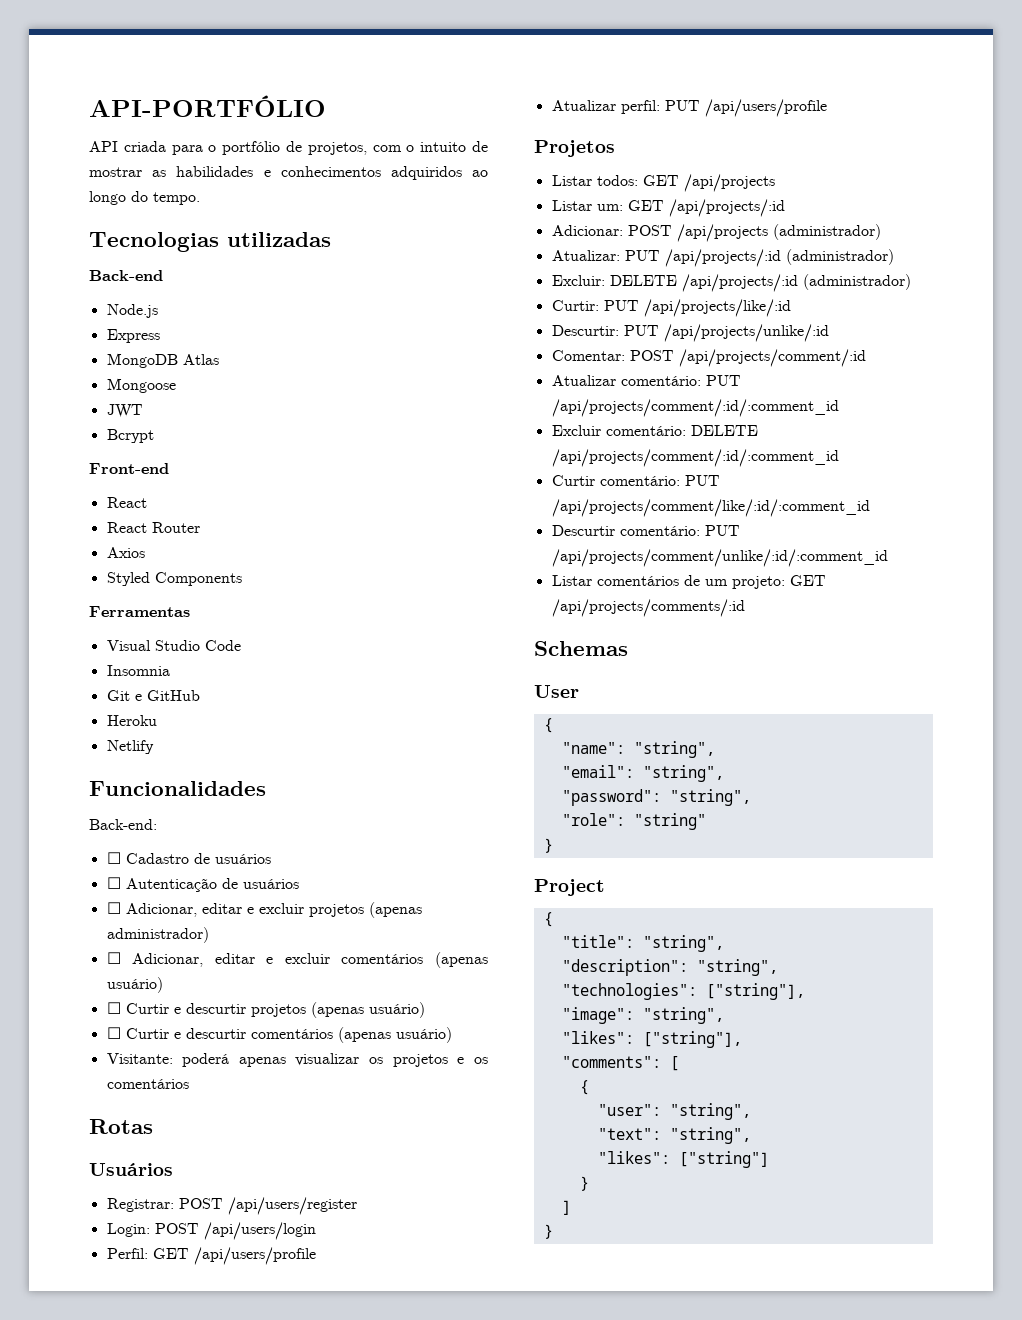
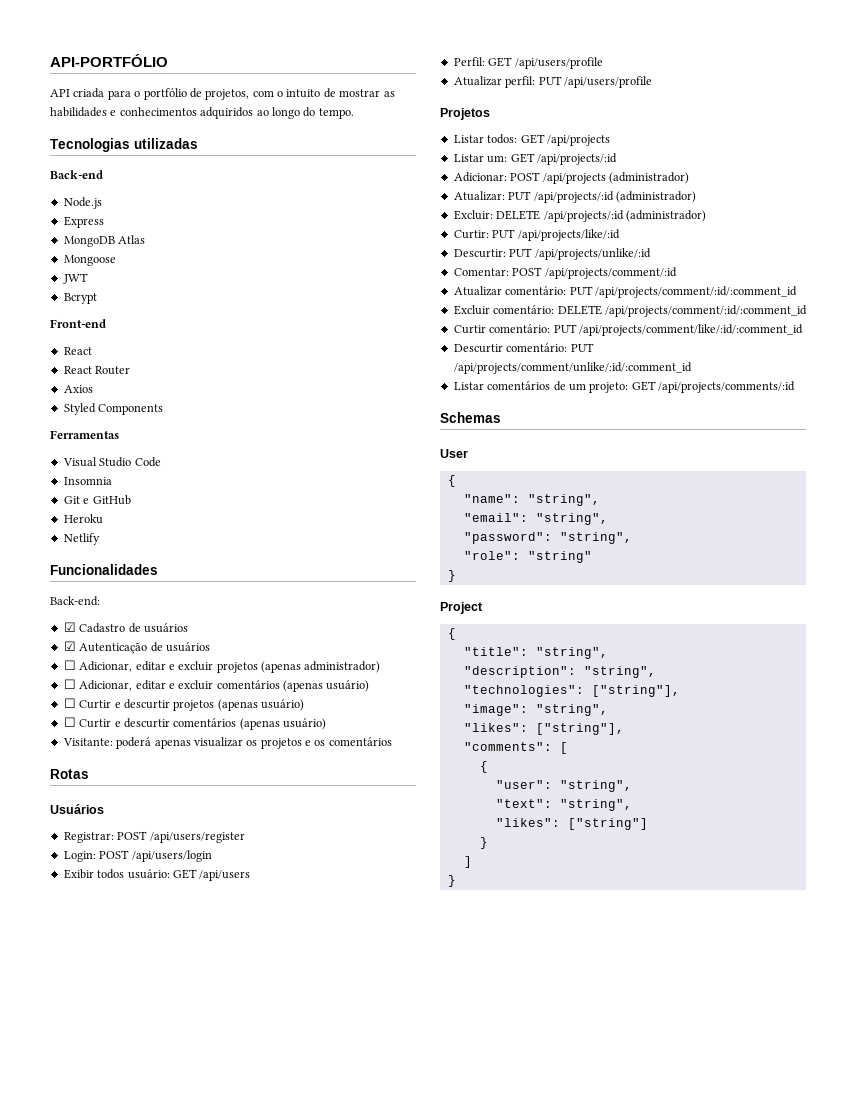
[106,852,121,864] ☐ -> [63,622,76,632] ☑
[106,877,121,889] ☐ -> [63,641,76,651] ☑
(316, 1231) none -> [63,869,251,881] // Exibir todos usuário: GET /api/users

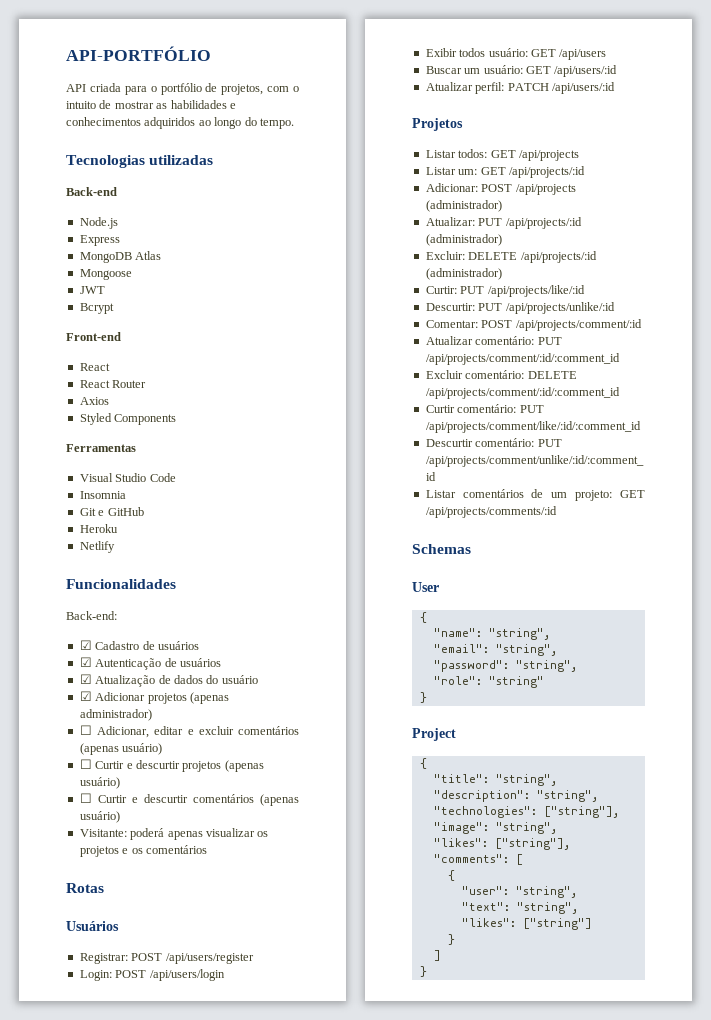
[63,660,214,672] ☐ Adicionar, editar e excluir -> [79,674,258,687] [79,691,146,701] ☑ Atualização de dados do usuário // ☑ Adicionar
[453,57,603,69] Perfil: GET /api/users/profile -> [425,65,618,77] Buscar um usuário: GET /api/users/:id
[538,76,652,88] PUT /api/users/profile -> [507,82,615,94] PATCH /api/users/:id

